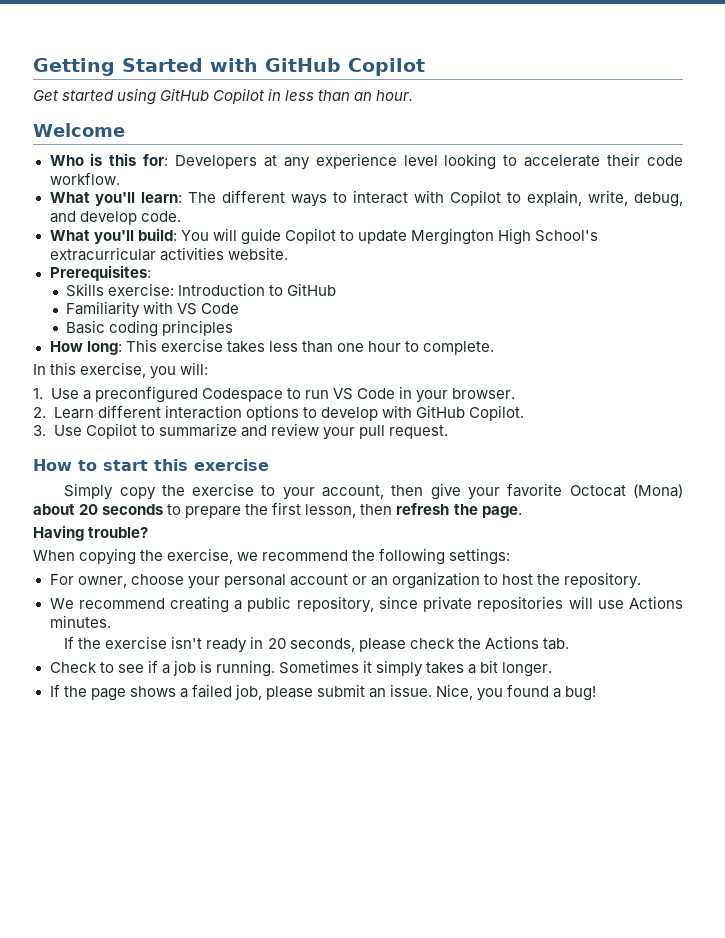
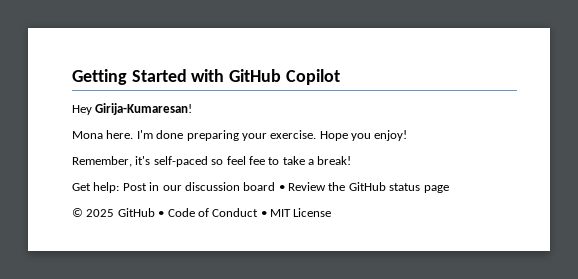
[33,88,414,105] [33,123,125,137] [49,153,683,170] [49,172,120,185] [49,190,683,207] [49,211,181,225] [49,228,599,245] [49,247,288,261] [49,265,151,281] [66,283,337,297] [66,301,240,318] [66,320,234,337] [49,339,495,355] [33,362,209,379] [33,386,516,403] [33,405,524,421] [33,423,448,440] [33,459,269,471] [64,483,683,500] [33,502,522,518] [33,525,149,541] [33,548,511,565] [49,572,642,589] [49,596,684,613] [49,615,111,628] [64,636,569,653] [49,660,553,677] [49,684,597,701] Get started using GitHub Copilot in less than an hour. // Welcome // Who is this for: Developers at any experience level looking to accelerate their code workflow. // What you'll learn: The different ways to interact with Copilot to explain, write, debug, and develop code. // What you'll build: You will guide Copilot to update Mergington High School's extracurricular activities website. // Prerequisites: // Skills exercise: Introduction to GitHub // Familiarity with VS Code // Basic coding principles // How long: This exercise takes less than one hour to complete. // In this exercise, you will: // 1. Use a preconfigured Codespace to run VS Code in your browser. // 2. Learn different interaction options to develop with GitHub Copilot. // 3. Use Copilot to summarize and review your pull request. // How to start this exercise // Simply copy the exercise to your account, then give your favorite Octocat (Mona) about 20 seconds to prepare the first lesson, then refresh the page. // Having trouble? // When copying the exercise, we recommend the following settings: // For owner, choose your personal account or an organization to host the repository. // We recommend creating a public repository, since private repositories will use Actions minutes. // If the exercise isn't ready in 20 seconds, please check the Actions tab. // Check to see if a job is running. Sometimes it simply takes a bit longer. // If the page shows a failed job, please submit an issue. Nice, you found a bug! -> [72,103,193,115] [72,130,408,141] [72,156,352,167] [72,182,449,193] [72,208,332,217] Hey Girija-Kumaresan! // Mona here. I'm done preparing your exercise. Hope you enjoy! // Remember, it's self-paced so feel fee to take a break! // Get help: Post in our discussion board • Review the GitHub status page // © 2025 GitHub • Code of Conduct • MIT License

